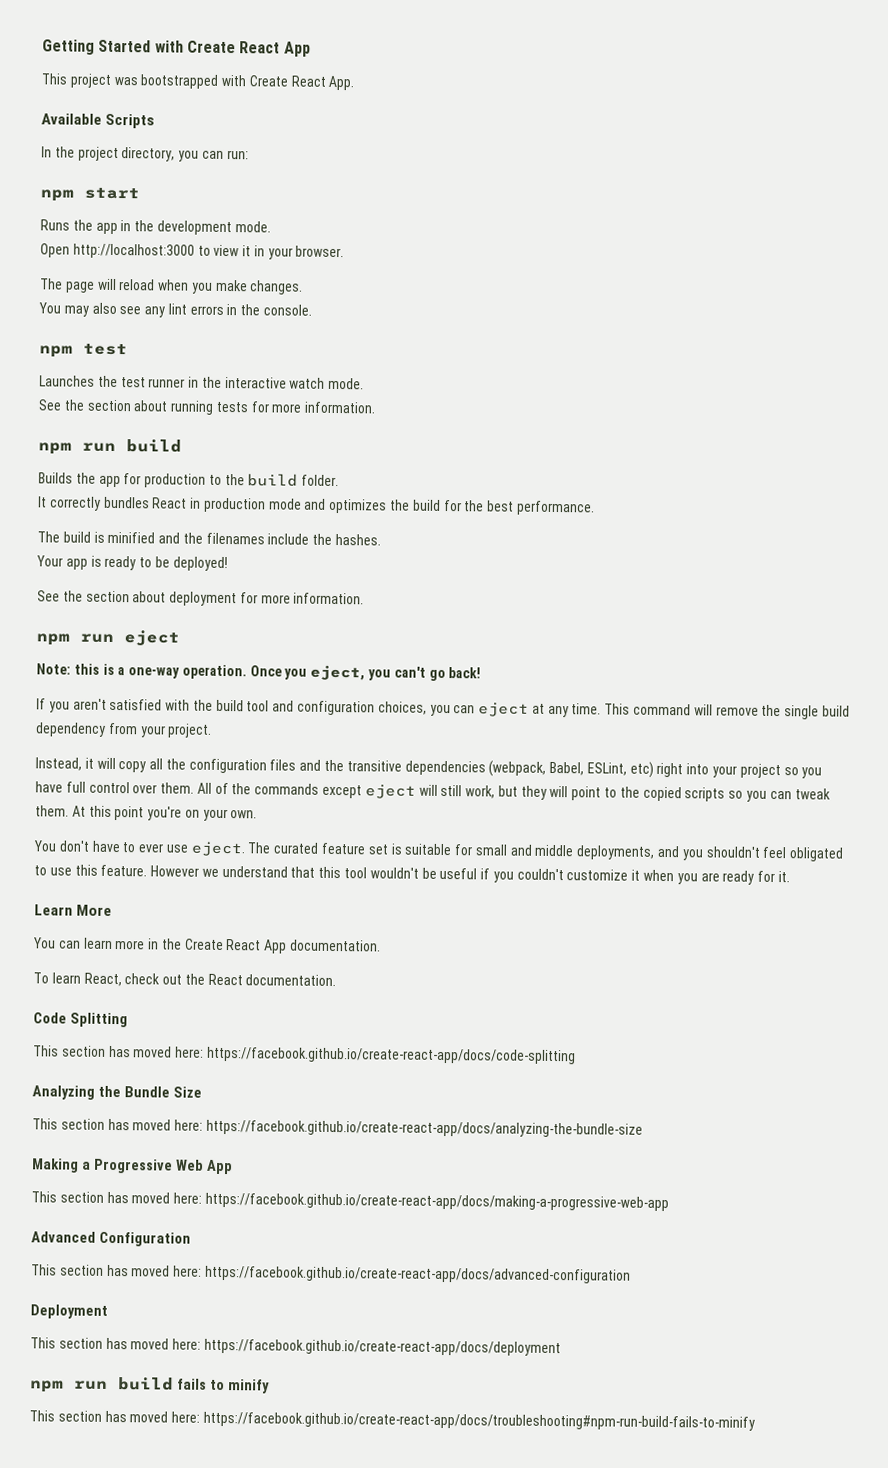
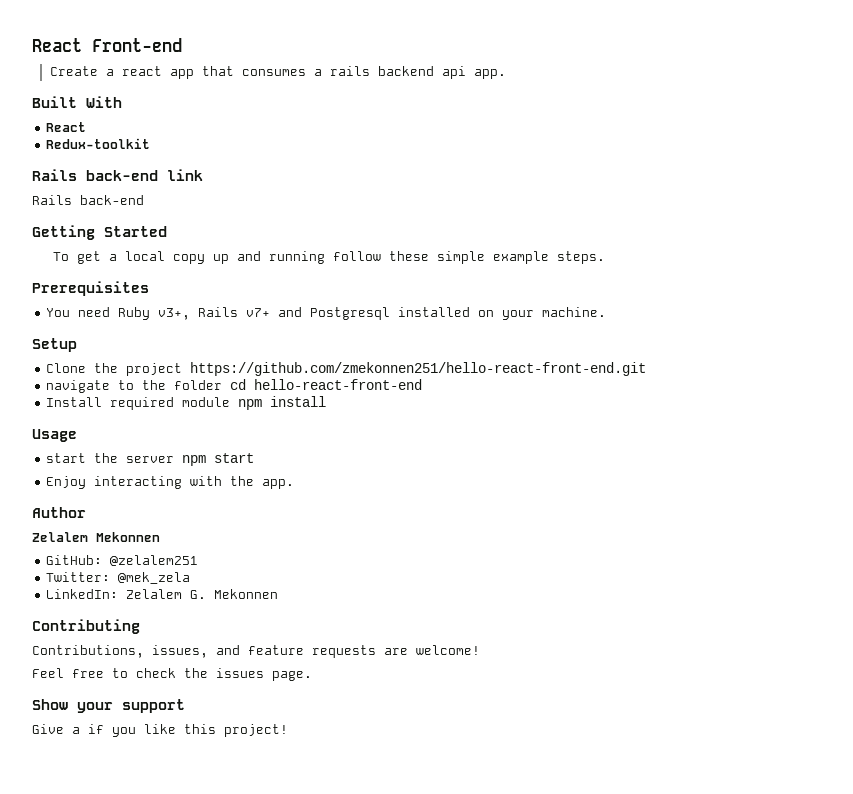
[42,39,311,57] [41,73,355,91] [41,113,156,129] [41,146,249,162] [40,187,140,202] [40,219,271,236] [40,243,345,260] [40,278,304,295] [38,302,313,318] [39,343,128,358] [39,375,365,390] [38,399,377,415] [38,439,182,455] [38,472,340,488] [38,496,595,516] [37,531,382,546] [36,555,228,572] [37,590,365,607] [36,630,180,646] [36,663,482,682] [36,698,850,720] [35,722,213,738] [35,757,823,779] [35,781,831,802] [35,805,258,822] [33,840,844,862] [34,864,790,885] [34,904,113,916] [33,937,382,954] [33,972,337,987] [33,1012,128,1028] [33,1045,576,1065] [32,1085,202,1100] [32,1118,643,1138] [32,1158,233,1175] [31,1191,669,1212] [31,1231,191,1247] [31,1264,631,1284] [30,1304,108,1319] [30,1337,561,1357] [30,1377,270,1394] [29,1410,755,1431] Getting Started with Create React App // This project was bootstrapped with Create React App. // Available Scripts // In the project directory, you can run: // npm start // Runs the app in the development mode. // Open http://localhost:3000 to view it in your browser. // The page will reload when you make changes. // You may also see any lint errors in the console. // npm test // Launches the test runner in the interactive watch mode. // See the section about running tests for more information. // npm run build // Builds the app for production to the build folder. // It correctly bundles React in production mode and optimizes the build for the best performance. // The build is minified and the filenames include the hashes. // Your app is ready to be deployed! // See the section about deployment for more information. // npm run eject // Note: this is a one-way operation. Once you eject, you can't go back! // If you aren't satisfied with the build tool and configuration choices, you can eject at any time. This command will remove the single build dependency from your project. // Instead, it will copy all the configuration files and the transitive dependencies (webpack, Babel, ESLint, etc) right into your project so you have full control over them. All of the commands except eject will still work, but they will point to the copied scripts so you can tweak them. At this point you're on your own. // You don't have to ever use eject. The curated feature set is suitable for small and middle deployments, and you shouldn't feel obligated to use this feature. However we understand that this tool wouldn't be useful if you couldn't customize it when you are ready for it. // Learn More // You can learn more in the Create React App documentation. // To learn React, check out the React documentation. // Code Splitting // This section has moved here: https://facebook.github.io/create-react-app/docs/code-splitting // Analyzing the Bundle Size // This section has moved here: https://facebook.github.io/create-react-app/docs/analyzing-the-bundle-size // Making a Progressive Web App // This section has moved here: https://facebook.github.io/create-react-app/docs/making-a-progressive-web-app // Advanced Configuration // This section has moved here: https://facebook.github.io/create-react-app/docs/advanced-configuration // Deployment // This section has moved here: https://facebook.github.io/create-react-app/docs/deployment // npm run build fails to minify // This section has moved here: https://facebook.github.io/create-react-app/docs/troubleshooting#npm-run-build-fails-to-minify -> [32,38,182,52] [49,66,506,79] [32,96,122,108] [46,122,87,132] [46,138,151,149] [32,169,203,181] [32,195,144,205] [32,225,167,240] [53,251,606,264] [32,281,149,296] [46,307,607,320] [32,338,77,352] [46,362,647,376] [46,379,423,393] [46,396,327,410] [32,429,77,442] [46,453,255,466] [46,476,295,489] [32,507,86,518] [32,532,160,542] [46,555,199,566] [46,572,191,584] [46,589,279,599] [32,619,140,634] [32,645,480,658] [32,668,312,681] [32,699,185,713] [32,724,288,737] React Front-end // Create a react app that consumes a rails backend api app. // Built With // React // Redux-toolkit // Rails back-end link // Rails back-end // Getting Started // To get a local copy up and running follow these simple example steps. // Prerequisites // You need Ruby v3+, Rails v7+ and Postgresql installed on your machine. // Setup // Clone the project https://github.com/zmekonnen251/hello-react-front-end.git // navigate to the folder cd hello-react-front-end // Install required module npm install // Usage // start the server npm start // Enjoy interacting with the app. // Author // Zelalem Mekonnen // GitHub: @zelalem251 // Twitter: @mek_zela // LinkedIn: Zelalem G. Mekonnen // Contributing // Contributions, issues, and feature requests are welcome! // Feel free to check the issues page. // Show your support // Give a if you like this project!

